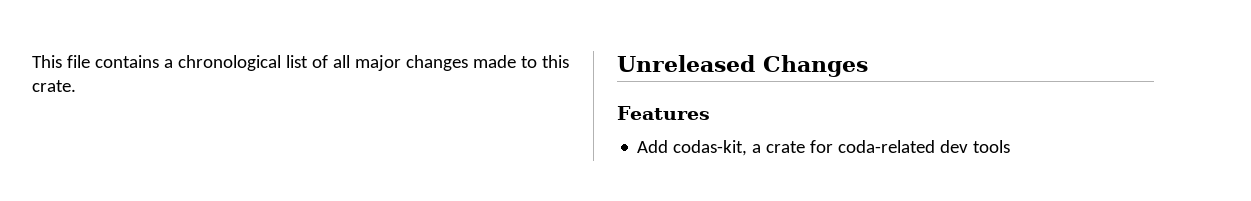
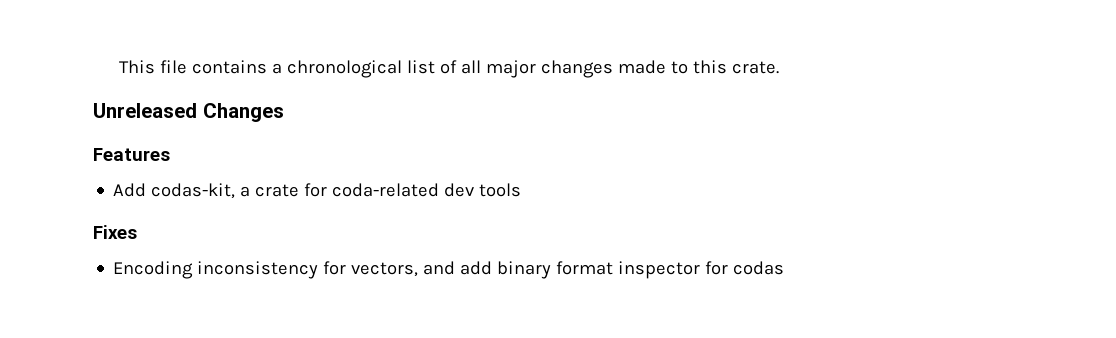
(1011, 146) none -> [93,225,137,239] [113,261,785,279] // Fixes // Encoding inconsistency for vectors, and add binary format inspector for codas

